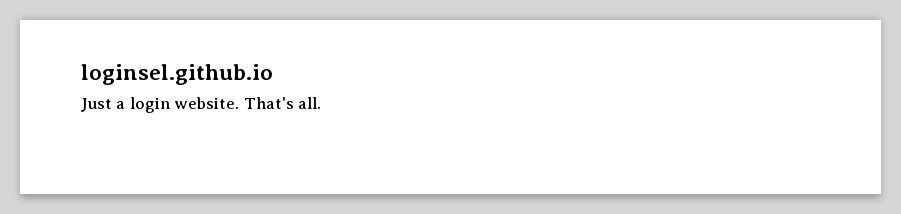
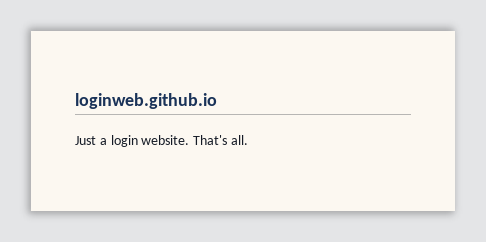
[81,64,273,85] loginsel.github.io -> [75,93,217,109] loginweb.github.io

